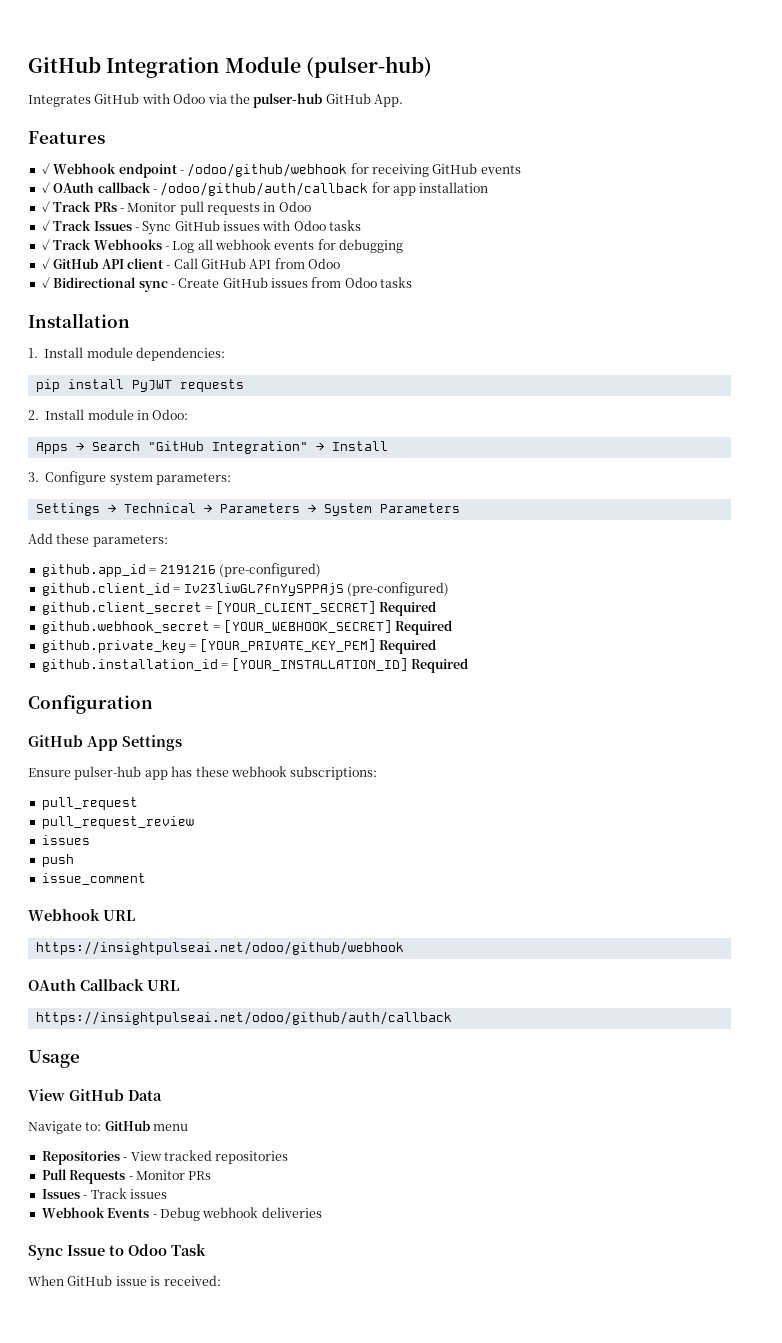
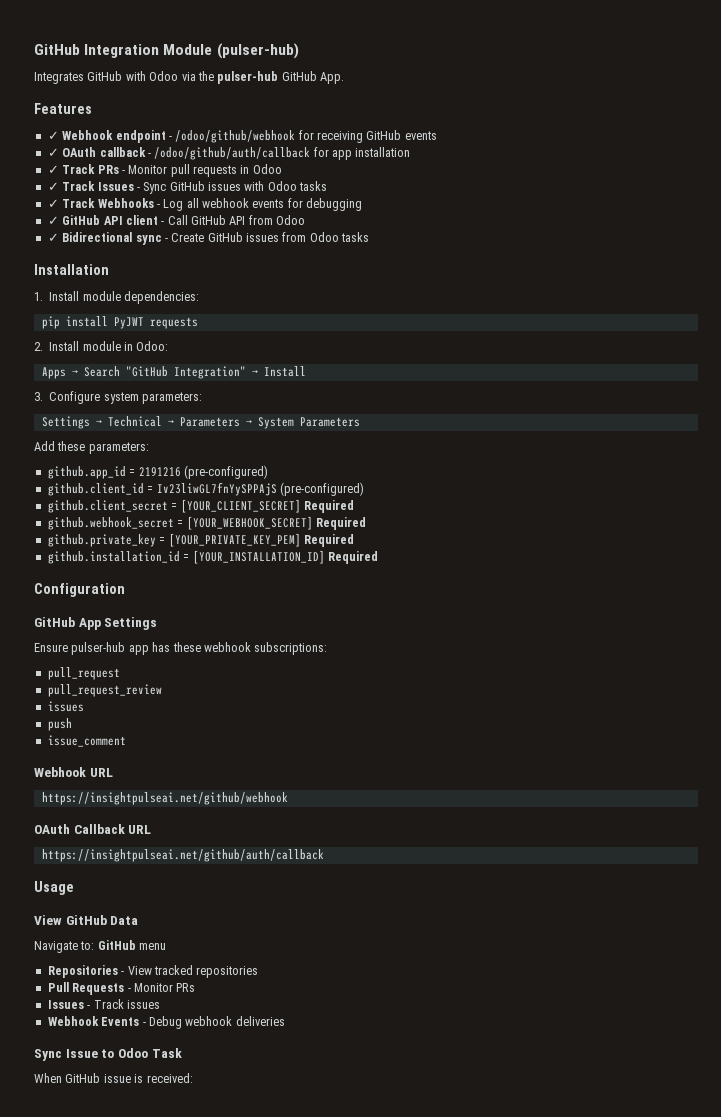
[35,941,404,955] https://insightpulseai.net/odoo/github/webhook -> [41,792,288,805] https://insightpulseai.net/github/webhook
[35,1011,452,1025] https://insightpulseai.net/odoo/github/auth/callback -> [41,849,324,862] https://insightpulseai.net/github/auth/callback

